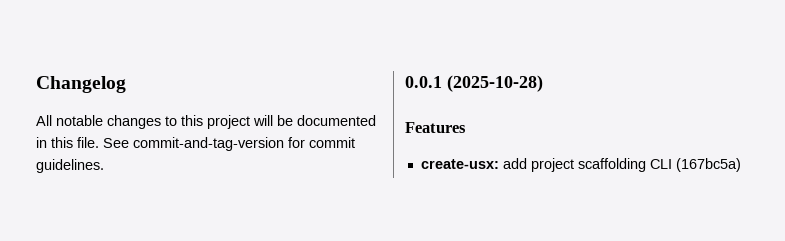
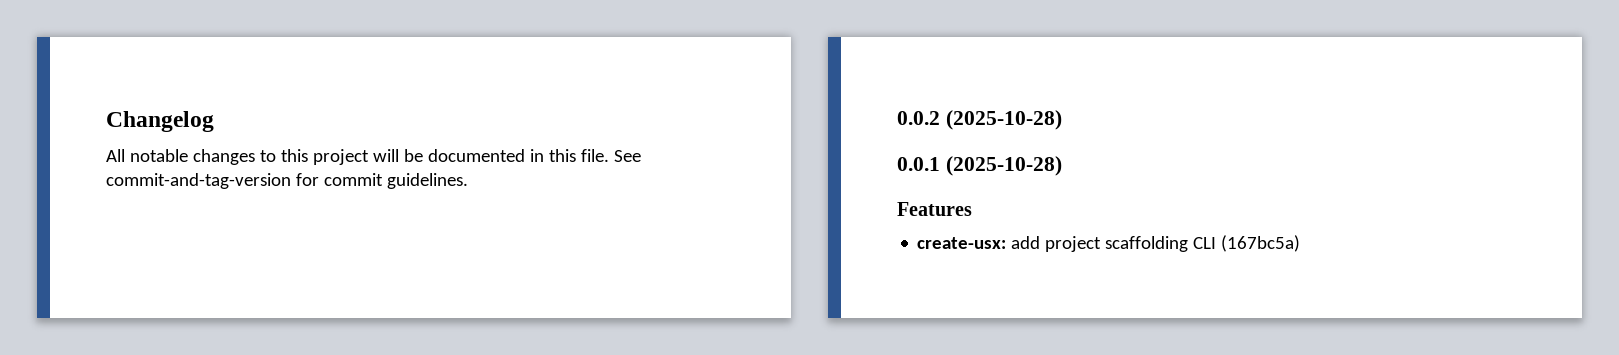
(104, 166) none -> [897,110,1062,130] // 0.0.2 (2025-10-28)

